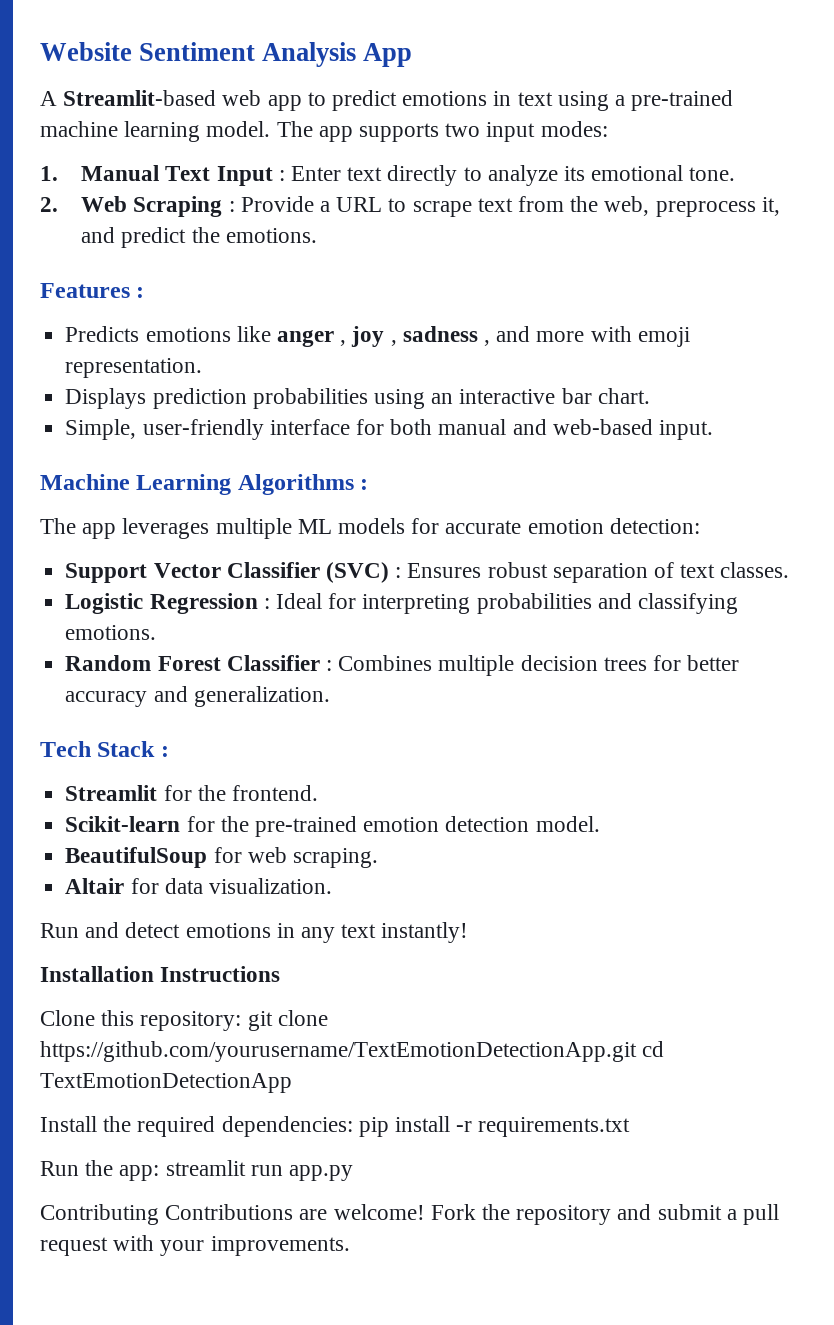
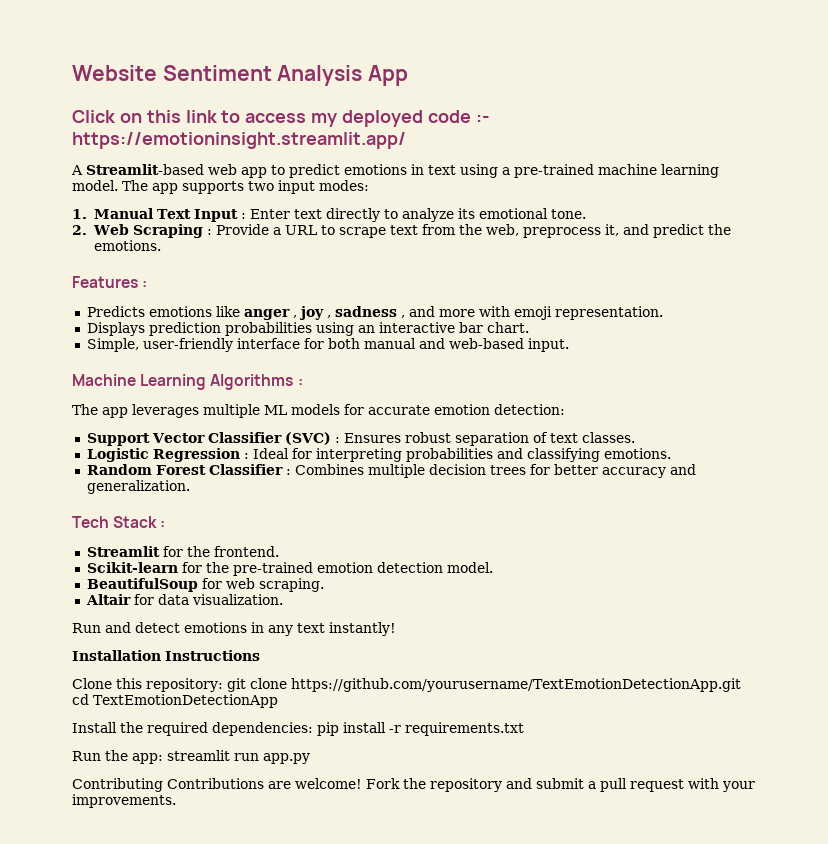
(413, 55) none -> [72,110,490,127] [72,132,406,149] // Click on this link to access my deployed code :- https://emotioninsight.streamlit.app/

